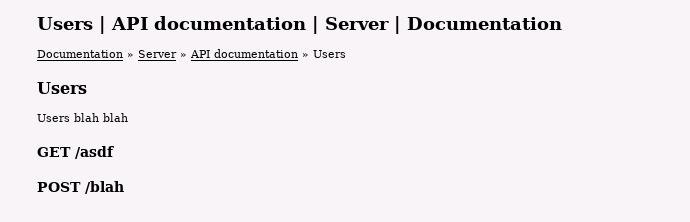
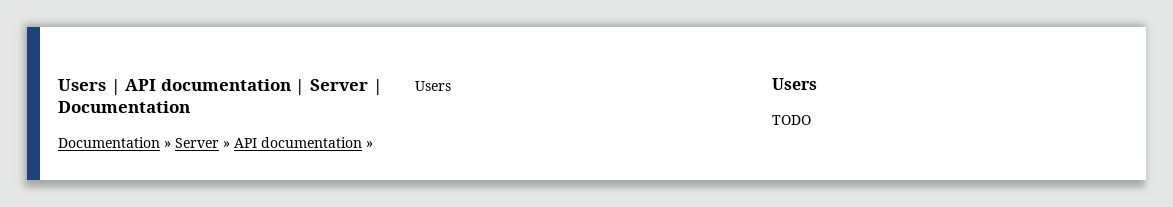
[37,113,128,122] [37,146,114,159] [37,181,124,194] Users blah blah // GET /asdf // POST /blah -> [772,115,811,125] TODO

